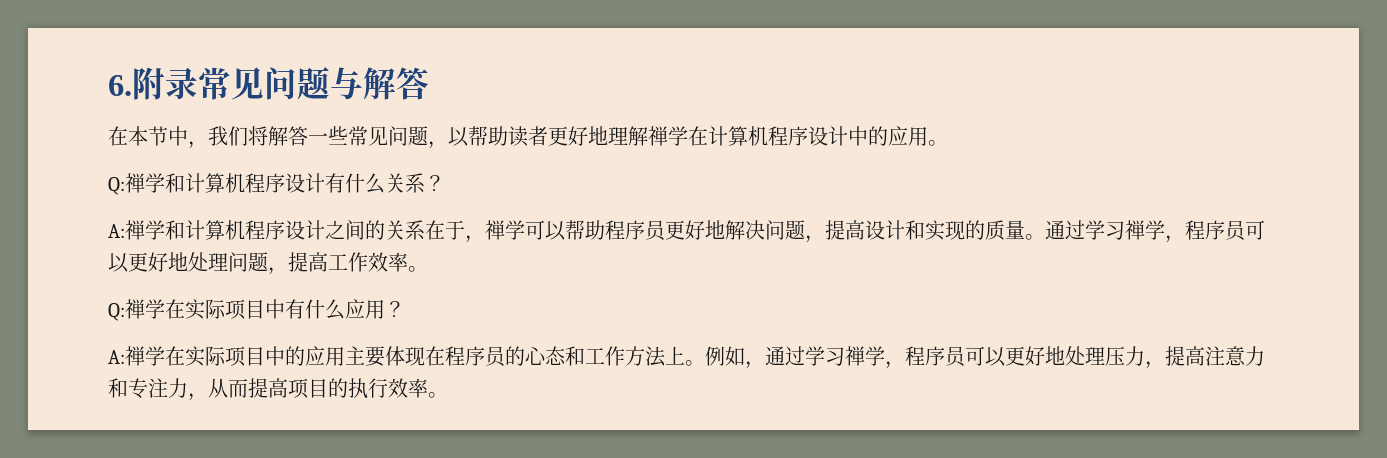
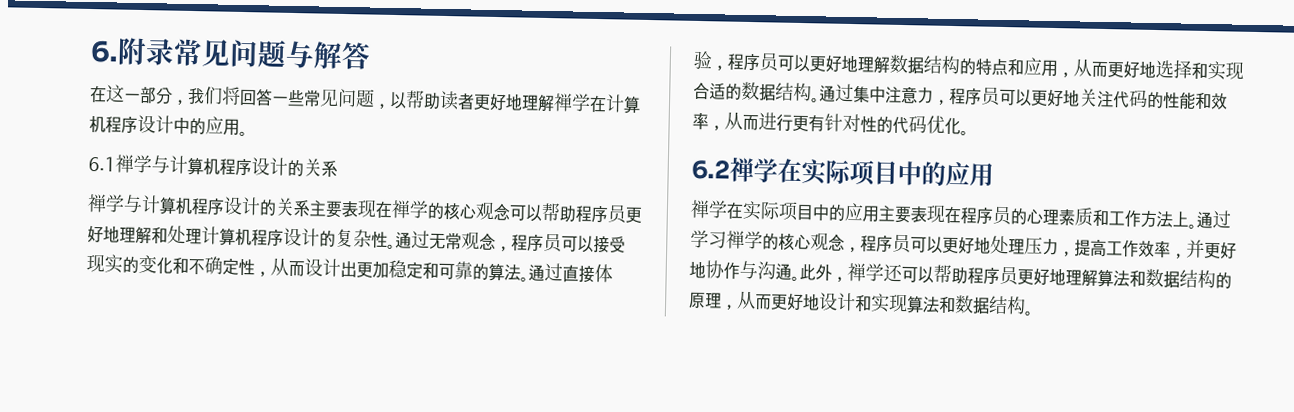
[128,126,188,146] 本节中 -> [105,84,173,105] 这一部分
[268,126,288,146] 解 -> [239,88,257,107] 回
[108,173,445,195] [108,220,1265,243] [108,252,428,275] [108,299,405,321] [108,350,125,364] Q:禅学和计算机程序设计有什么关系？ // A:禅学和计算机程序设计之间的关系在于，禅学可以帮助程序员更好地解决问题，提高设计和实现的质量。通过学习禅学，程序员可以更好地处理问题，提高工作效率。 // Q:禅学在实际项目中有什么应用？ // A: -> [88,154,338,178] [87,193,642,224] [87,224,626,254] [86,253,613,283] [693,50,1244,81] [693,81,1228,111] [692,111,969,136] [691,157,994,187] 6.1禅学与计算机程序设计的关系 // 禅学与计算机程序设计的关系主要表现在禅学的核心观念可以帮助程序员更好地理解和处理计算机程序设计的复杂性。通过无常观念，程序员可以接受现实的变化和不确定性，从而设计出更加稳定和可靠的算法。通过直接体验，程序员可以更好地理解数据结构的特点和应用，从而更好地选择和实现合适的数据结构。通过集中注意力，程序员可以更好地关注代码的性能和效率，从而进行更有针对性的代码优化。 // 6.2禅学在实际项目中的应用 //
[385,346,405,366] 体 -> [910,206,928,223] 表
[545,346,566,365] 态 -> [1042,207,1094,227] 理素质
[705,346,885,369] 例如，通过学习禅学 -> [1196,210,1232,229] [690,229,845,251] 通过学习禅学的核心观念
[1205,346,1265,366] [108,378,428,401] 注意力和专注力，从而提高项目的执行效率 -> [1106,239,1237,260] [689,260,1232,289] [688,290,1026,315] 工作效率，并更好地协作与沟通。此外，禅学还可以帮助程序员更好地理解算法和数据结构的原理，从而更好地设计和实现算法和数据结构

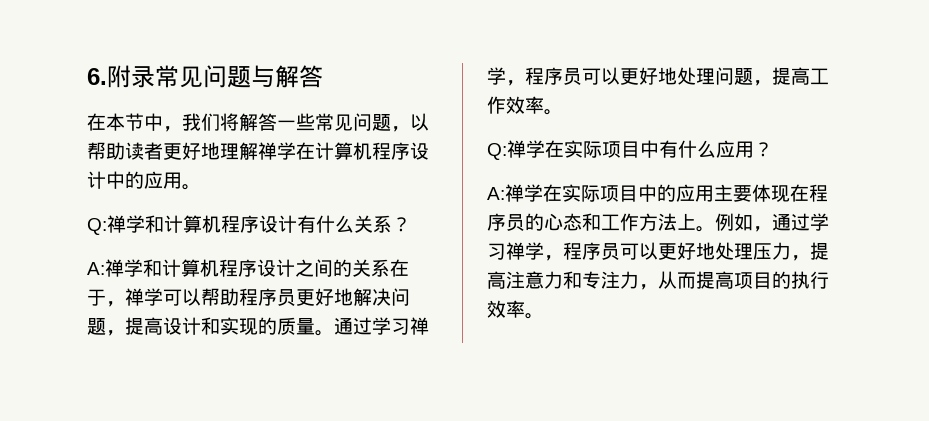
[105,84,173,105] 这一部分 -> [106,113,163,131] 本节中
[239,88,257,107] 回 -> [239,113,258,131] 解
[88,154,338,178] [87,193,642,224] [87,224,626,254] [86,253,613,283] [693,50,1244,81] [693,81,1228,111] [692,111,969,136] [691,157,994,187] 6.1禅学与计算机程序设计的关系 // 禅学与计算机程序设计的关系主要表现在禅学的核心观念可以帮助程序员更好地理解和处理计算机程序设计的复杂性。通过无常观念，程序员可以接受现实的变化和不确定性，从而设计出更加稳定和可靠的算法。通过直接体验，程序员可以更好地理解数据结构的特点和应用，从而更好地选择和实现合适的数据结构。通过集中注意力，程序员可以更好地关注代码的性能和效率，从而进行更有针对性的代码优化。 // 6.2禅学在实际项目中的应用 // -> [87,215,411,235] [87,259,409,277] [87,288,410,307] [87,317,429,336] [487,67,829,86] [487,96,563,115] [487,140,773,160] [487,187,505,200] Q:禅学和计算机程序设计有什么关系？ // A:禅学和计算机程序设计之间的关系在于，禅学可以帮助程序员更好地解决问题，提高设计和实现的质量。通过学习禅学，程序员可以更好地处理问题，提高工作效率。 // Q:禅学在实际项目中有什么应用？ // A:
[910,206,928,223] 表 -> [752,184,771,202] 体
[1042,207,1094,227] 理素质 -> [563,213,582,231] 态
[1196,210,1232,229] [690,229,845,251] 通过学习禅学的核心观念 -> [715,213,829,232] [487,242,544,260] 例如，通过学习禅学
[1106,239,1237,260] [689,260,1232,289] [688,290,1026,315] 工作效率，并更好地协作与沟通。此外，禅学还可以帮助程序员更好地理解算法和数据结构的原理，从而更好地设计和实现算法和数据结构 -> [506,271,829,290] [487,300,525,318] 注意力和专注力，从而提高项目的执行效率

